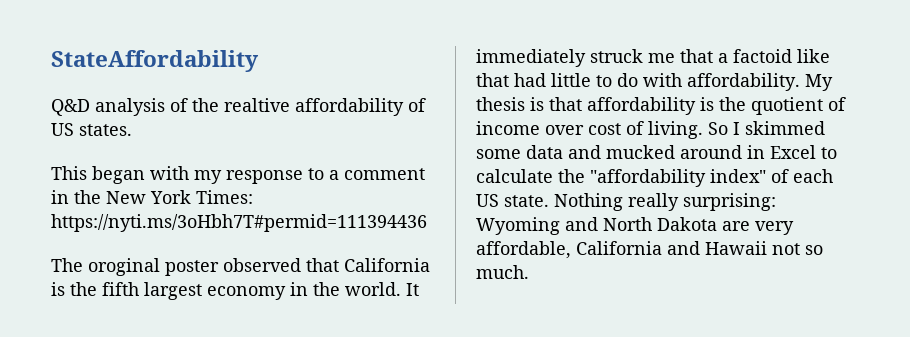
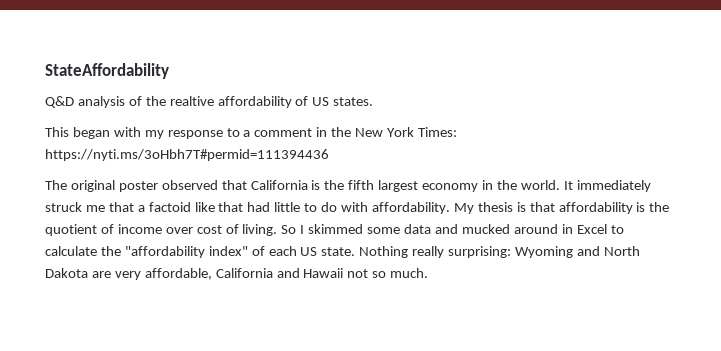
[88,258,160,276] oroginal -> [70,180,115,192] original

